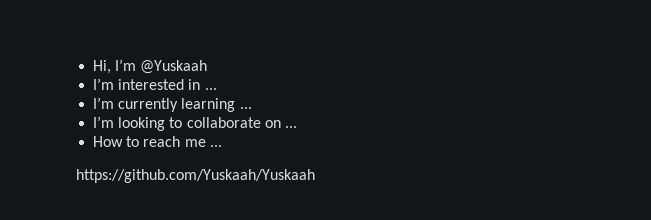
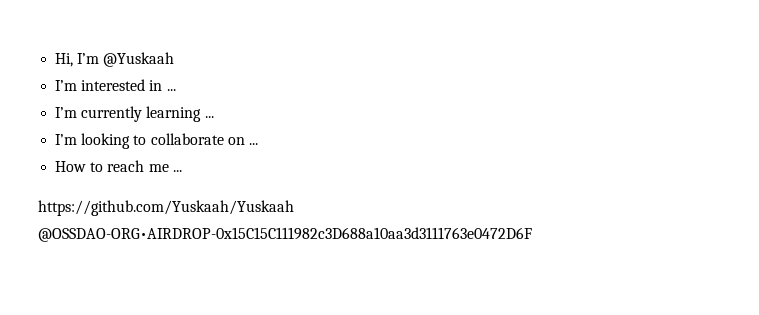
(315, 176) none -> [38,227,532,242] @OSSDAO-ORG•AIRDROP-0x15C15C111982c3D688a10aa3d3111763e0472D6F

